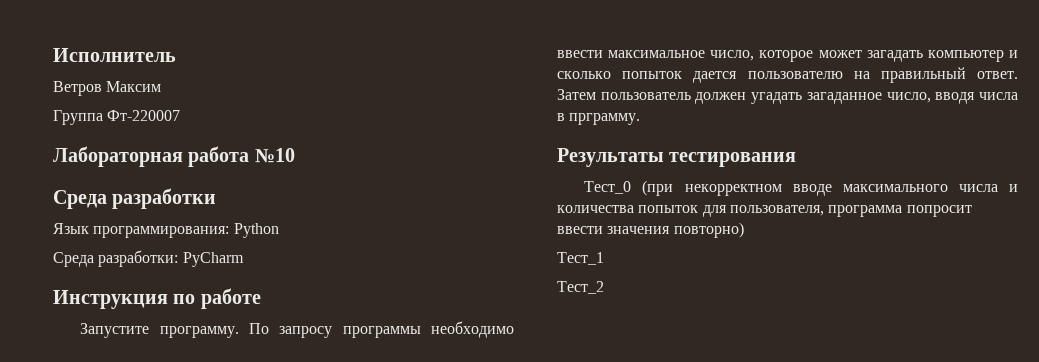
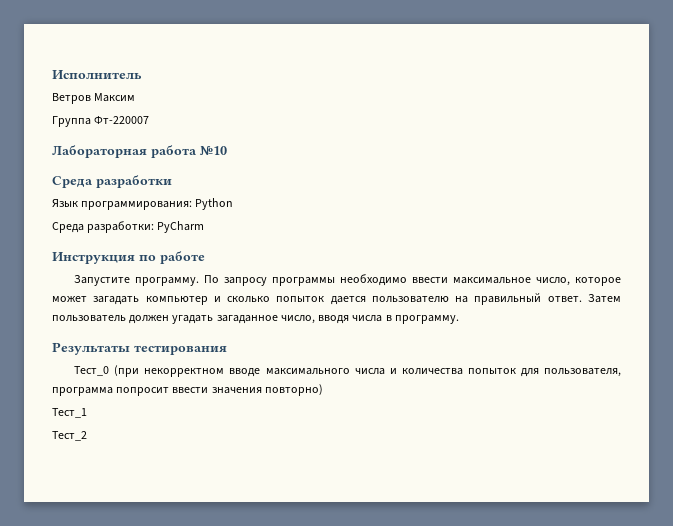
[569,113,641,125] прграмму. -> [394,315,459,324] программу.

